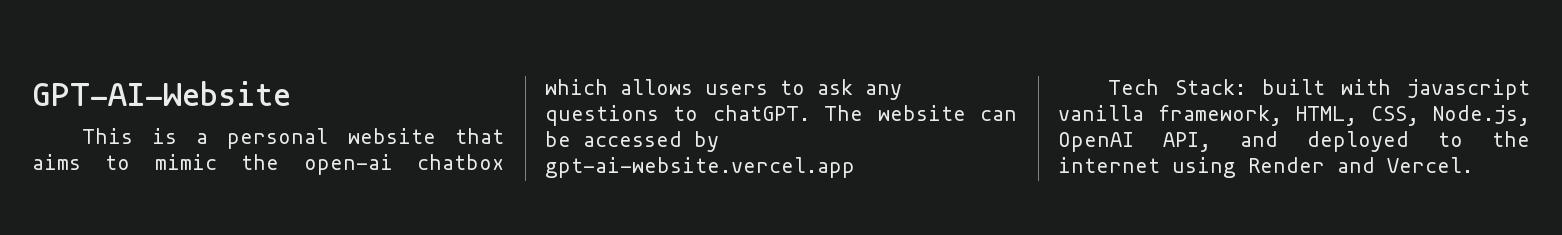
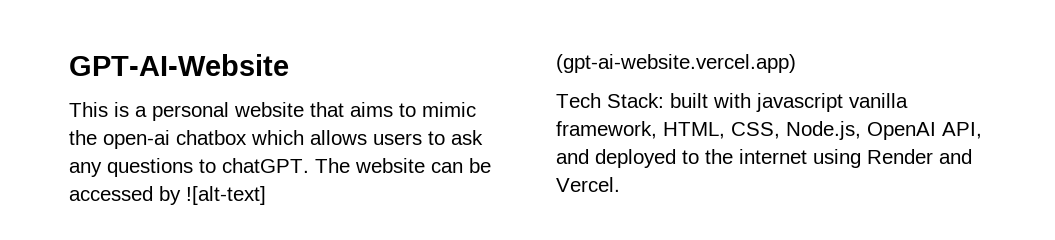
[545,157,855,178] gpt-ai-website.vercel.app -> [186,186,266,205] [556,54,796,73] ![alt-text] (gpt-ai-website.vercel.app)

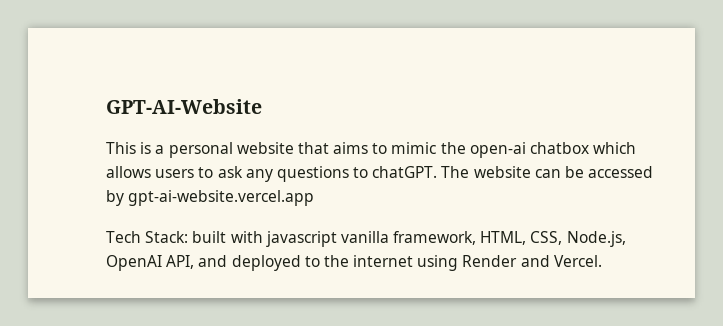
[186,186,266,205] [556,54,796,73] ![alt-text] (gpt-ai-website.vercel.app) -> [128,190,315,206] gpt-ai-website.vercel.app

